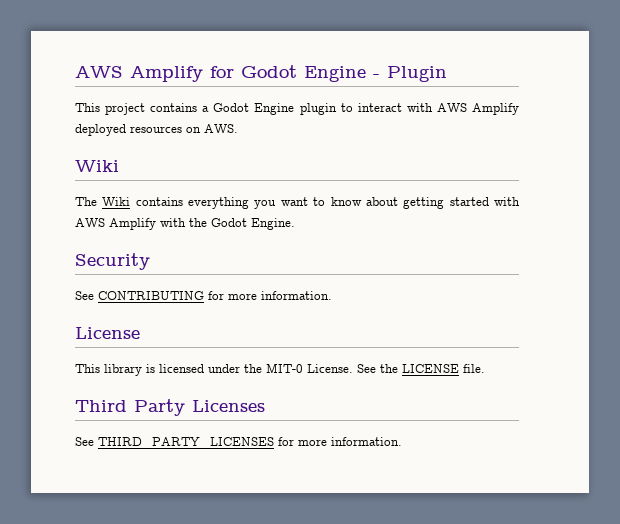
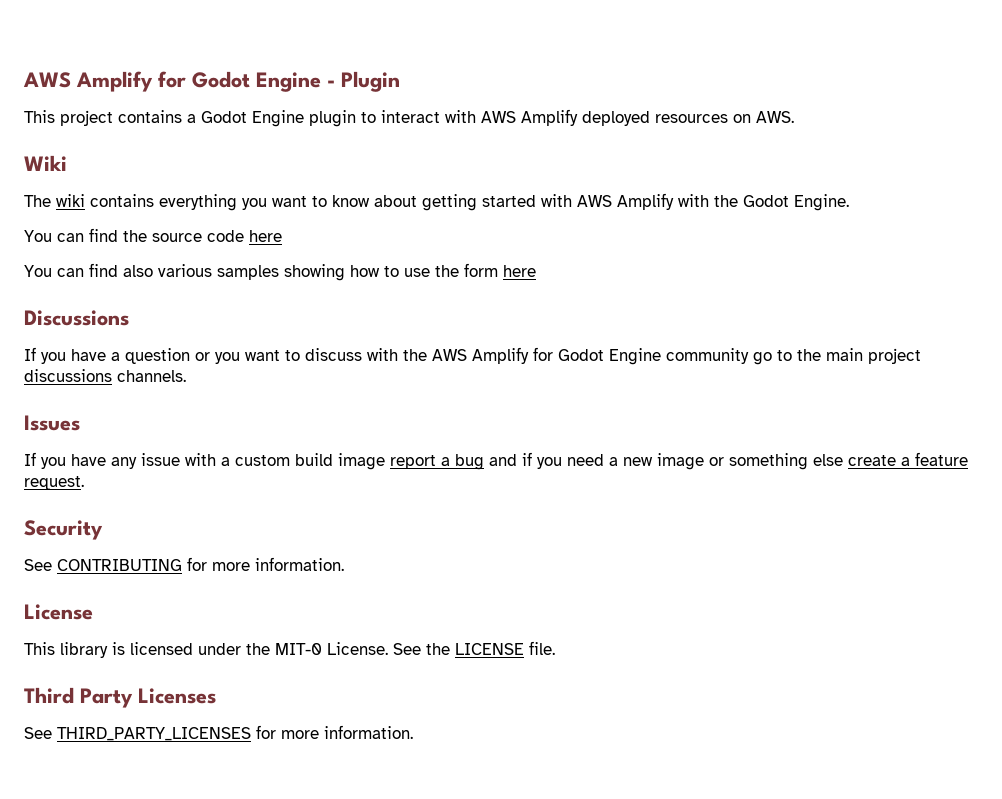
[102,197,131,206] Wiki -> [56,194,85,207] wiki
(295, 224) none -> [24,228,282,242] [24,263,536,281] [24,310,129,326] [24,347,921,365] [24,369,186,382] [24,415,80,431] [24,452,968,470] [24,476,84,490] // You can find the source code here // You can find also various samples showing how to use the form here // Discussions // If you have a question or you want to discuss with the AWS Amplify for Godot Engine community go to the main project discussions channels. // Issues // If you have any issue with a custom build image report a bug and if you need a new image or something else create a feature request.

